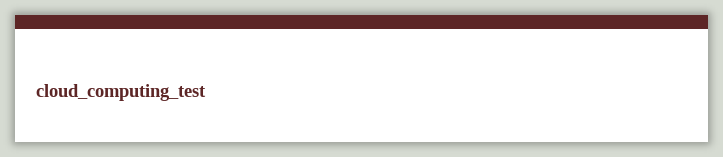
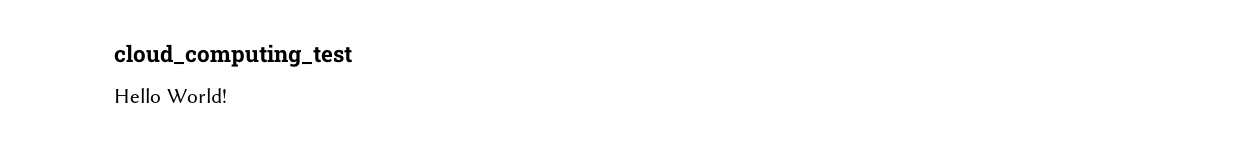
(206, 92) none -> [114,88,227,103] // Hello World!

